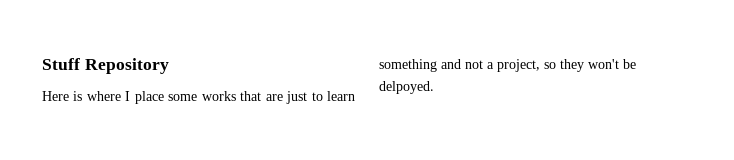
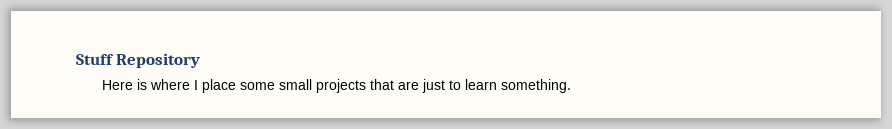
[201,91,236,101] works -> [278,79,366,93] small projects
[379,59,636,72] [379,81,434,94] something and not a project, so they won't be delpoyed. -> [500,79,571,93] something.

